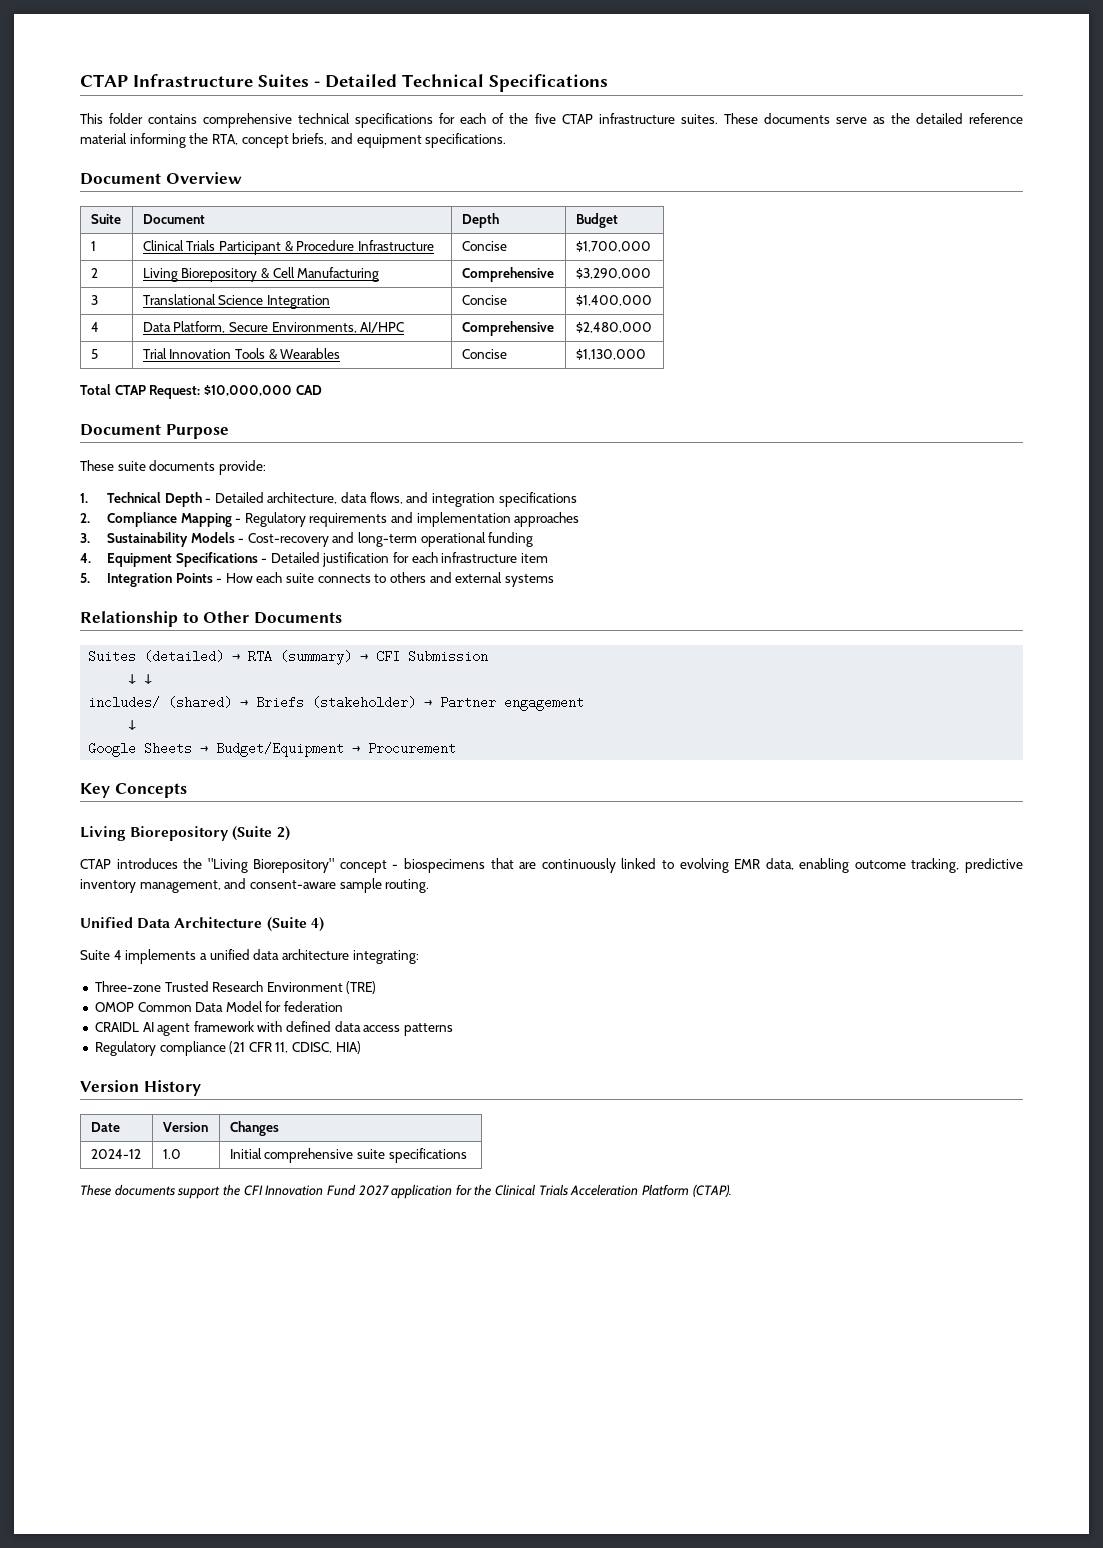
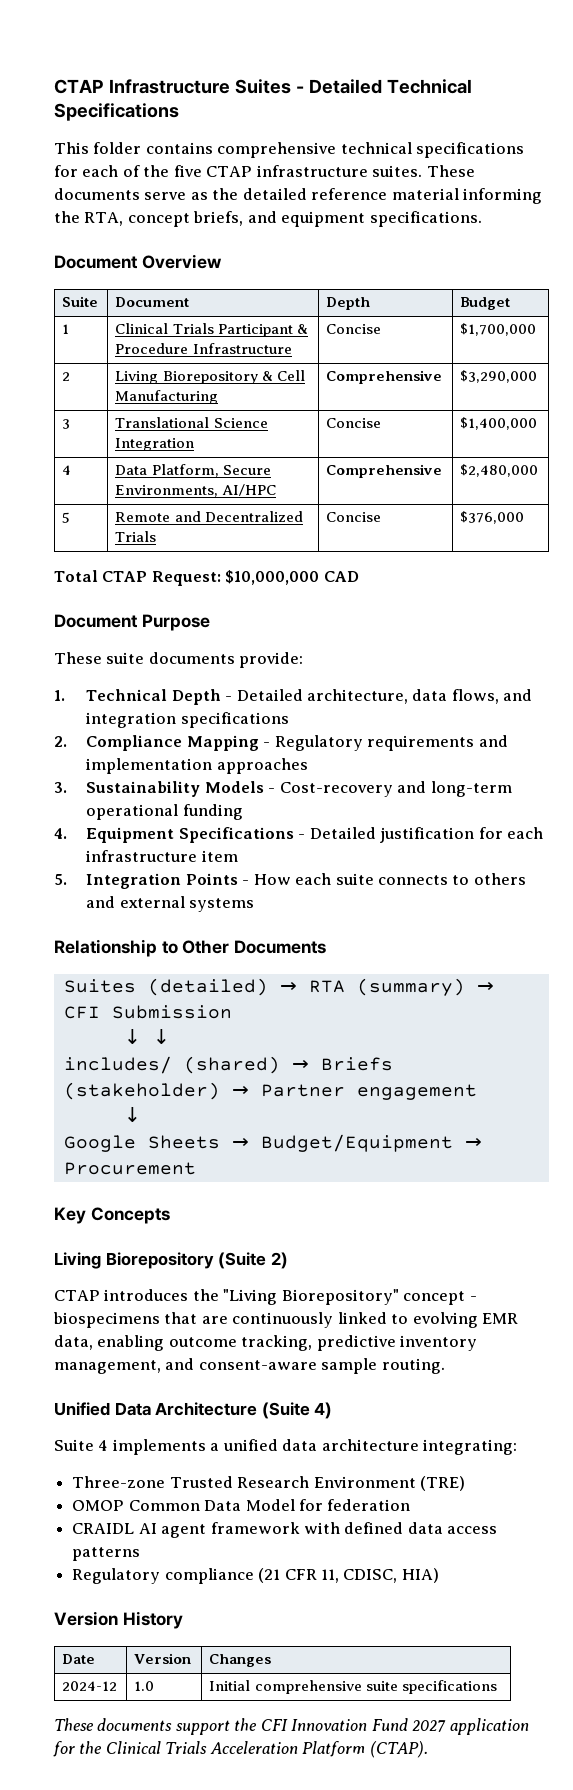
[142,348,341,359] [461,349,507,359] [575,349,646,360] Trial Innovation Tools & Wearables | Concise | $1,130,000 -> [115,511,303,522] [115,531,157,542] [326,512,382,522] [460,511,525,524] Remote and Decentralized Trials | Concise | $376,000

